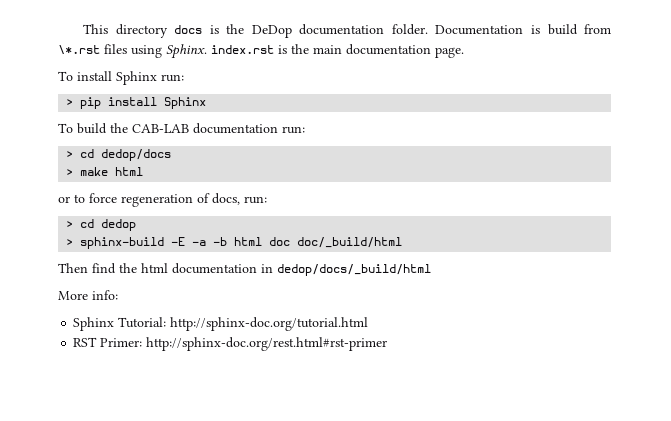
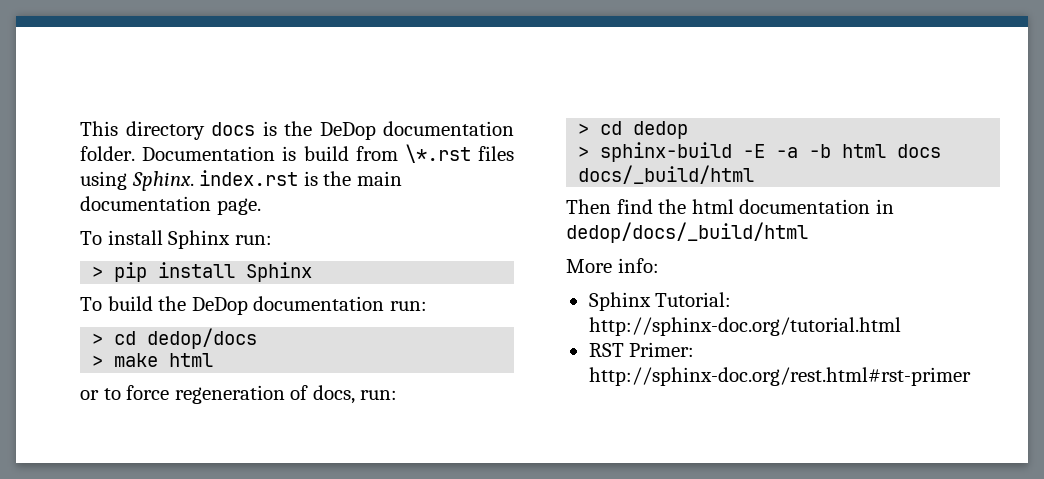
[132,124,189,133] CAB-LAB -> [191,297,248,315] DeDop
[269,237,403,248] doc doc/_build/html -> [897,144,942,158] [578,165,755,184] docs docs/_build/html

